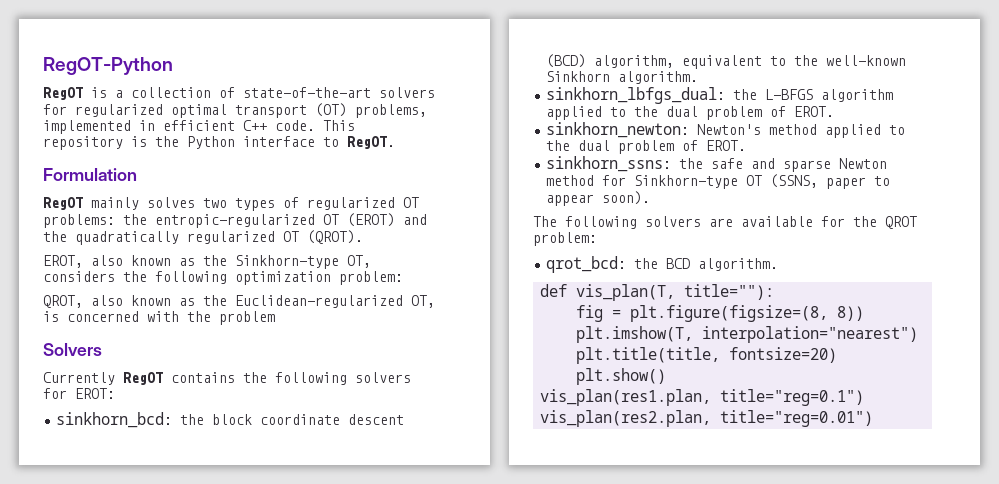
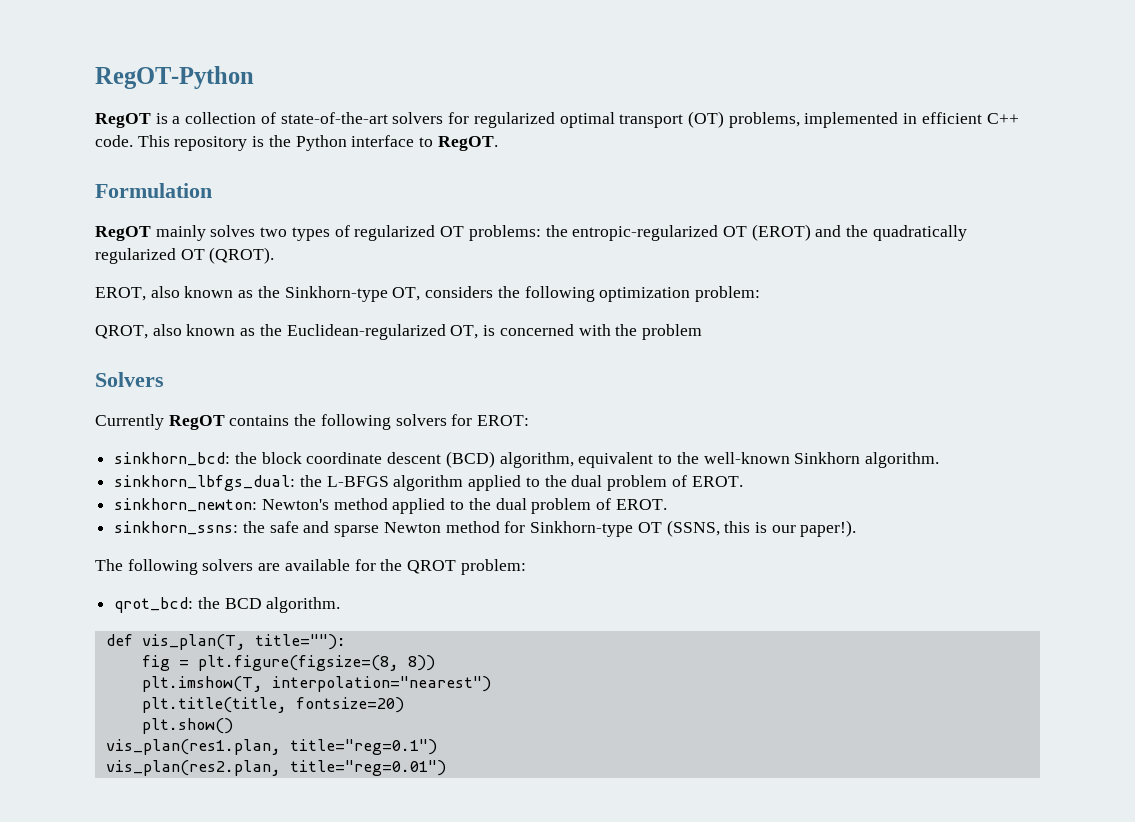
[826,176,891,189] [546,191,651,206] paper to appear soon). -> [724,520,857,537] this is our paper!).

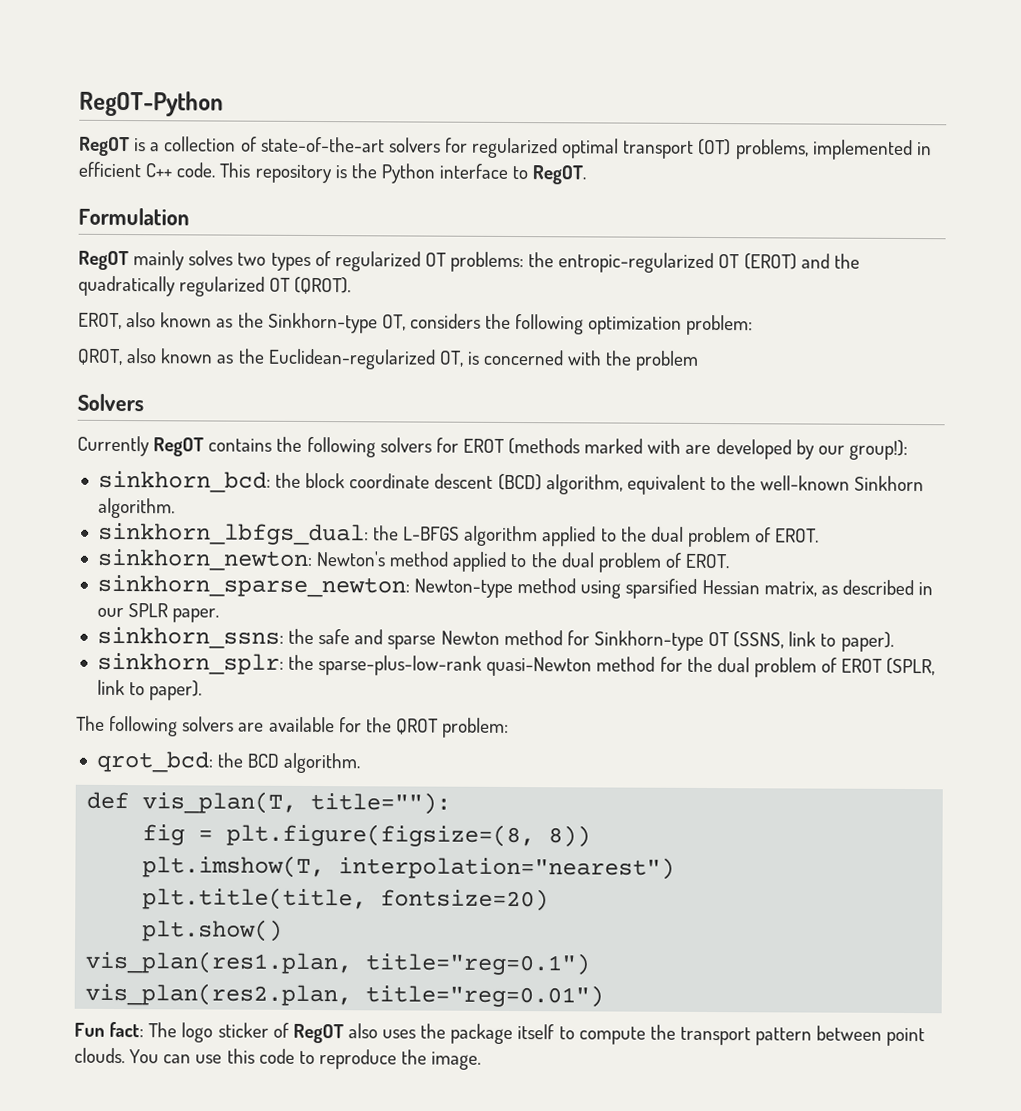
[477,415,530,426] EROT: -> [462,437,908,461] EROT (methods marked with are developed by our group!):
(667, 504) none -> [96,574,934,599] [96,603,220,623] // sinkhorn_sparse_newton: Newton-type method using sparsified Hessian matrix, as described in our SPLR paper.
[724,520,857,537] this is our paper!). -> [788,631,894,652] [96,652,936,678] [96,679,203,701] link to paper). // sinkhorn_splr: the sparse-plus-low-rank quasi-Newton method for the dual problem of EROT (SPLR, link to paper).
(446, 768) none -> [74,1021,926,1047] [74,1047,482,1070] // Fun fact: The logo sticker of RegOT also uses the package itself to compute the transport pattern between point clouds. You can use this code to reproduce the image.

